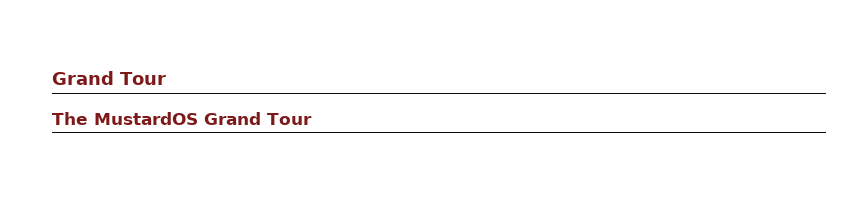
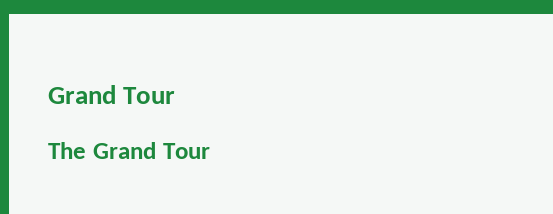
[94,112,198,125] MustardOS -> (86, 150) none

